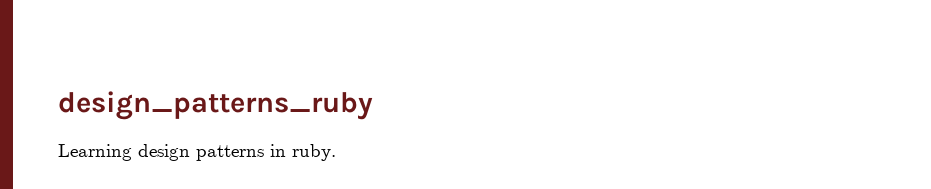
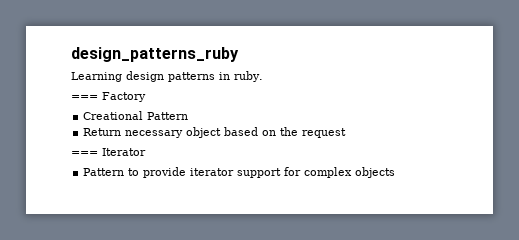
(336, 152) none -> [71,92,146,102] [83,111,189,120] [83,127,347,138] [71,148,146,156] [83,167,396,178] // === Factory // Creational Pattern // Return necessary object based on the request // === Iterator // Pattern to provide iterator support for complex objects

